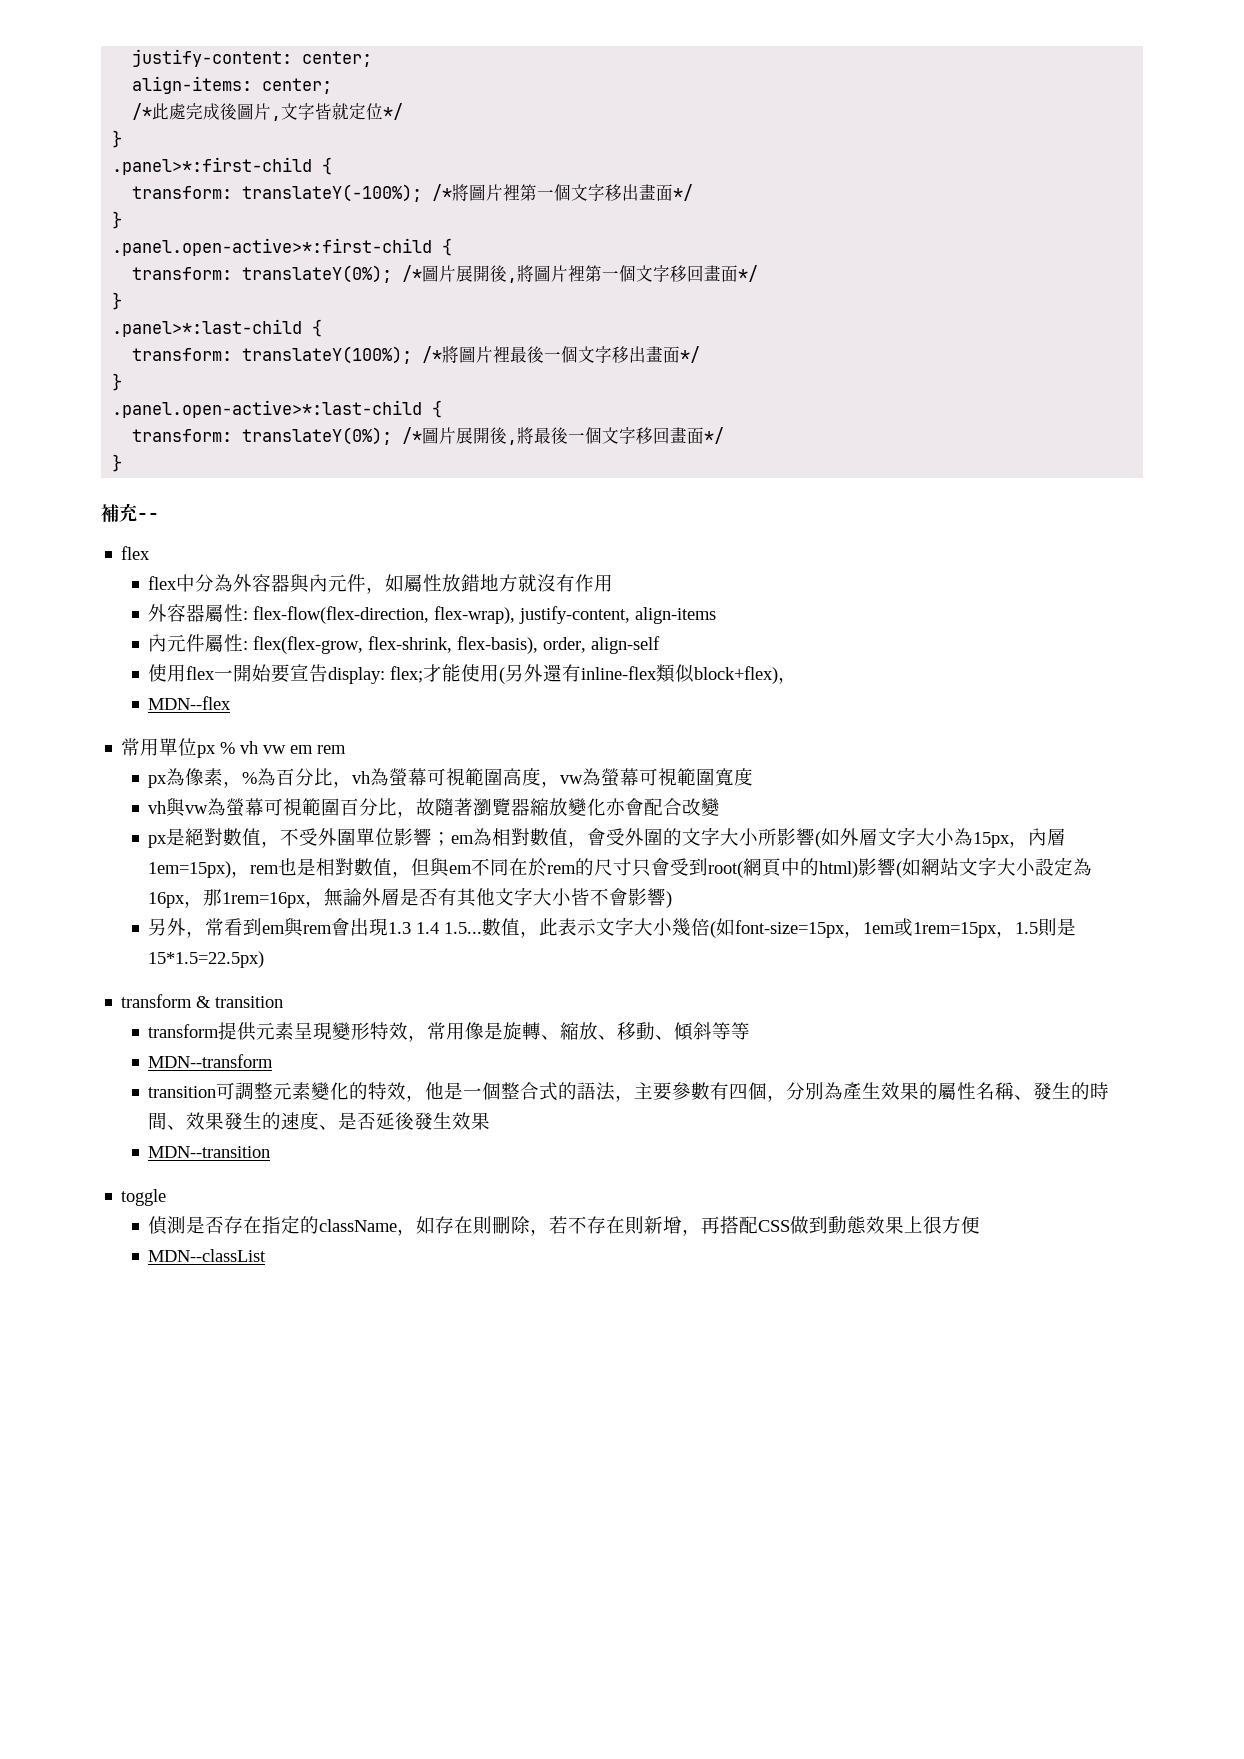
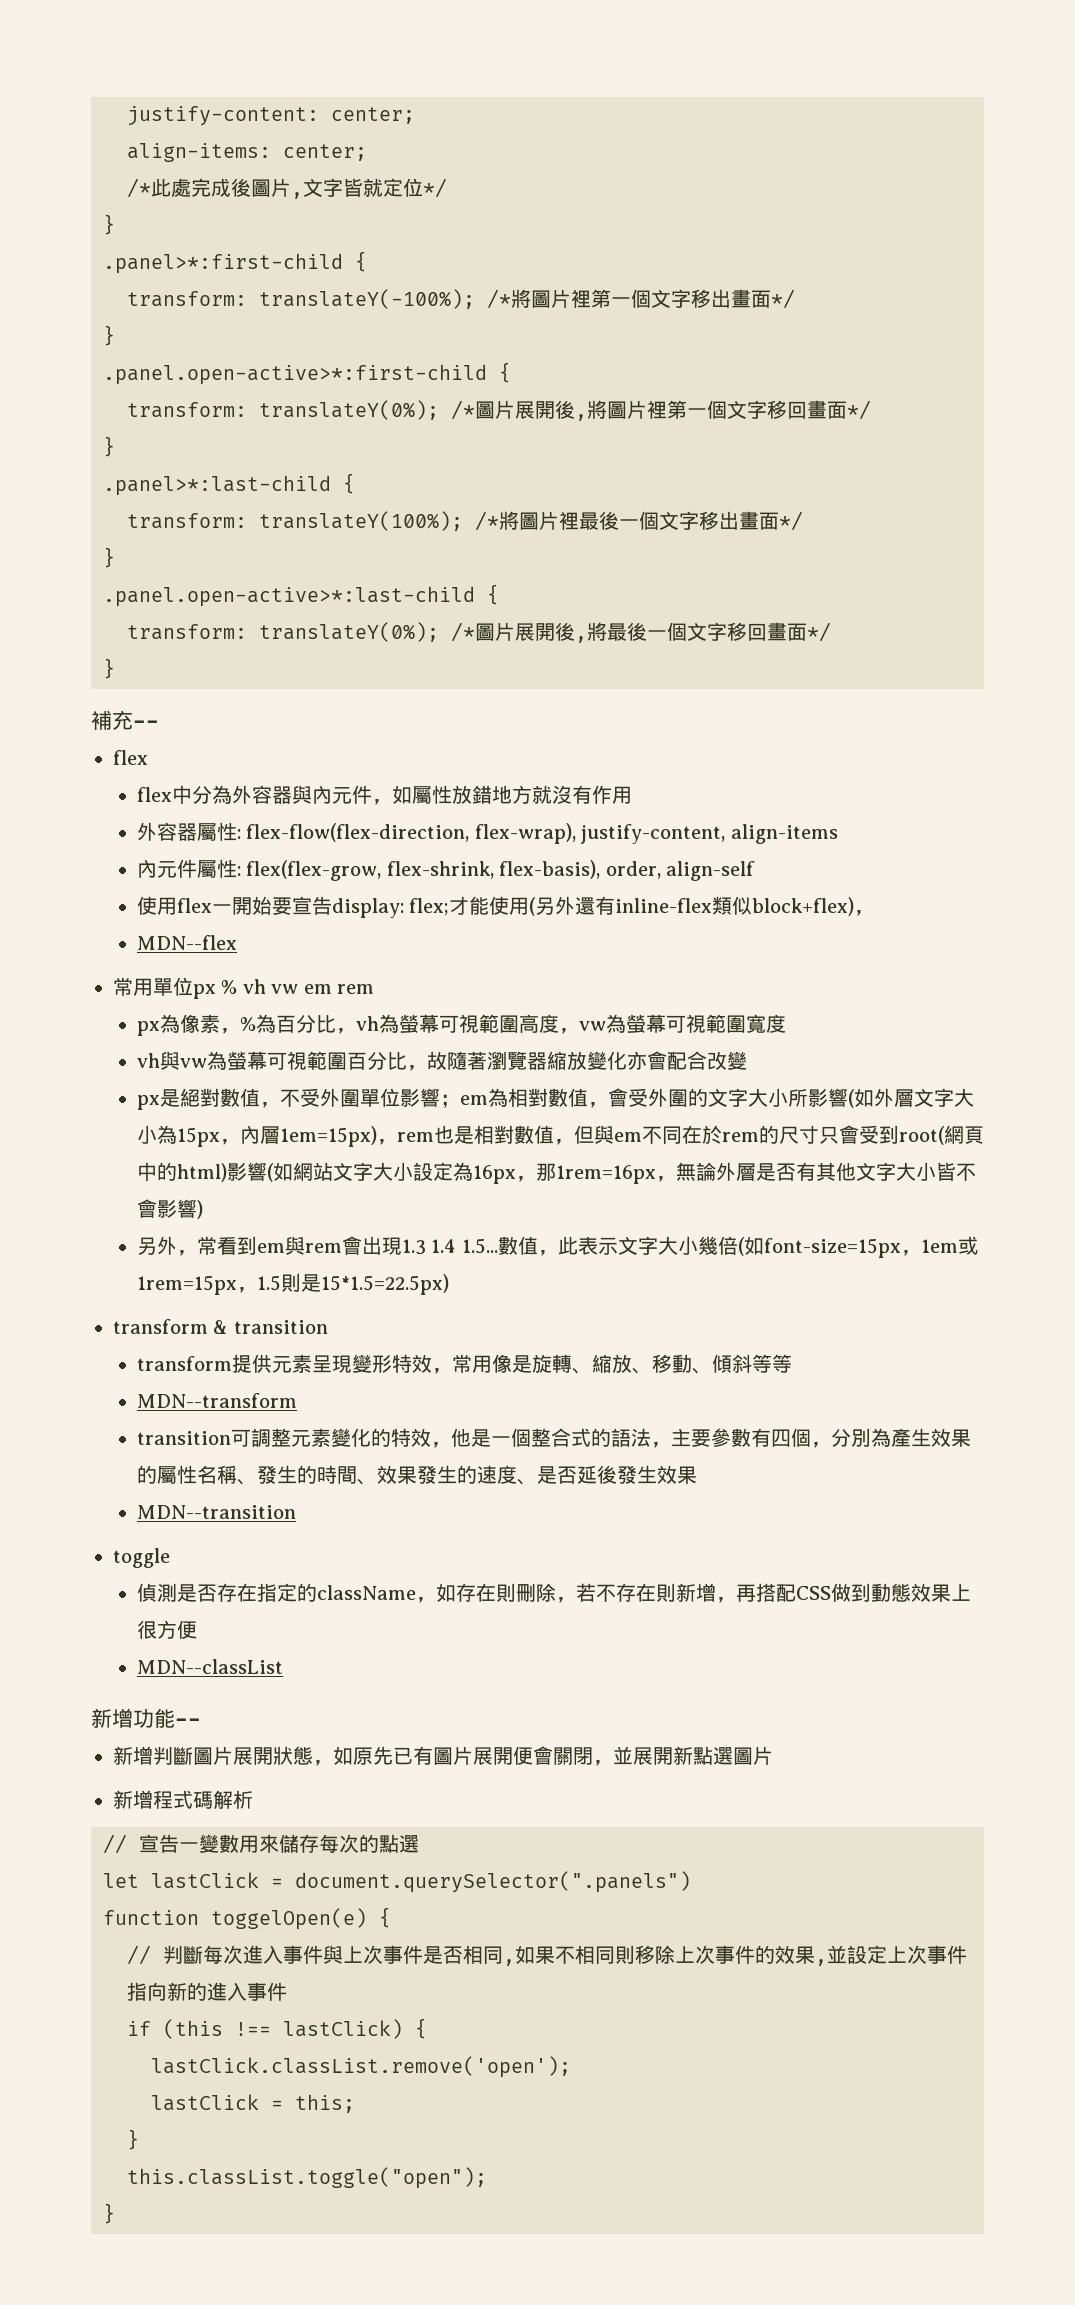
(267, 1255) none -> [91,1708,201,1728] [113,1746,773,1766] [113,1790,253,1809] [103,1834,419,1854] [103,1871,691,1893] [103,1907,391,1930] [127,1945,967,1966] [127,1982,287,2001] [127,2018,427,2039] [151,2056,571,2078] [151,2094,355,2113] [127,2129,139,2150] [127,2167,487,2189] [103,2203,115,2224] // 新增功能-- // 新增判斷圖片展開狀態，如原先已有圖片展開便會關閉，並展開新點選圖片 // 新增程式碼解析 // // 宣告一變數用來儲存每次的點選 // let lastClick = document.querySelector(".panels") // function toggelOpen(e) { // // 判斷每次進入事件與上次事件是否相同,如果不相同則移除上次事件的效果,並設定上次事件指向新的進入事件 // if (this !== lastClick) { // lastClick.classList.remove('open'); // lastClick = this; // } // this.classList.toggle("open"); // }

